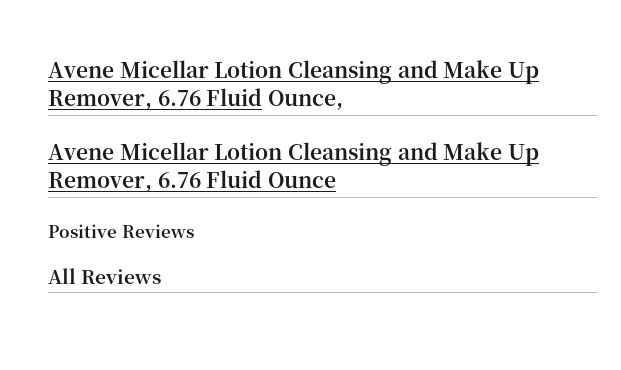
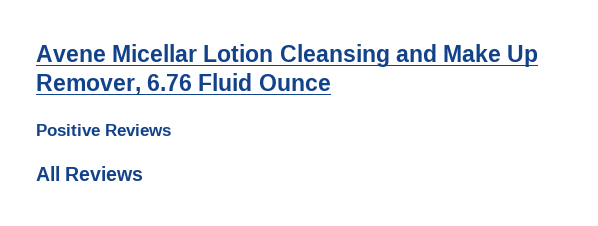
[268,90,344,110] [48,142,540,166] [48,170,263,192] Ounce, // Avene Micellar Lotion Cleansing and Make Up Remover, 6.76 Fluid -> (253, 82) none

